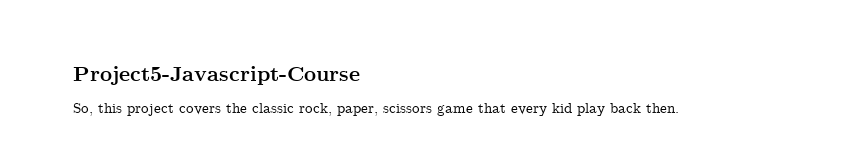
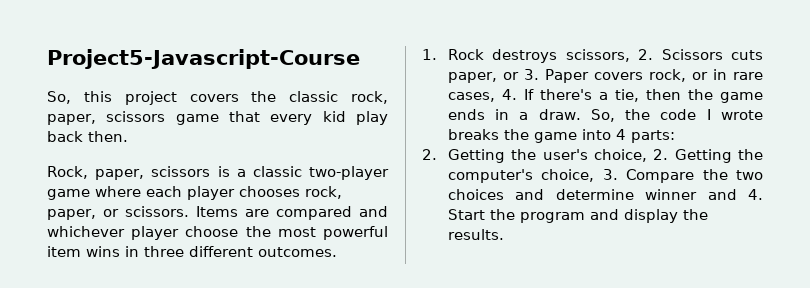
(679, 108) none -> [47,166,389,180] [47,186,342,200] [47,206,388,220] [47,226,388,240] [47,246,337,257] [422,49,763,63] [447,69,763,83] [447,89,763,103] [447,109,763,122] [447,129,675,143] [422,149,763,163] [447,169,763,183] [447,189,763,200] [447,209,708,223] [447,229,504,240] // Rock, paper, scissors is a classic two-player game where each player chooses rock, paper, or scissors. Items are compared and whichever player choose the most powerful item wins in three different outcomes. // 1. Rock destroys scissors, 2. Scissors cuts paper, or 3. Paper covers rock, or in rare cases, 4. If there's a tie, then the game ends in a draw. So, the code I wrote breaks the game into 4 parts: // 2. Getting the user's choice, 2. Getting the computer's choice, 3. Compare the two choices and determine winner and 4. Start the program and display the results.

